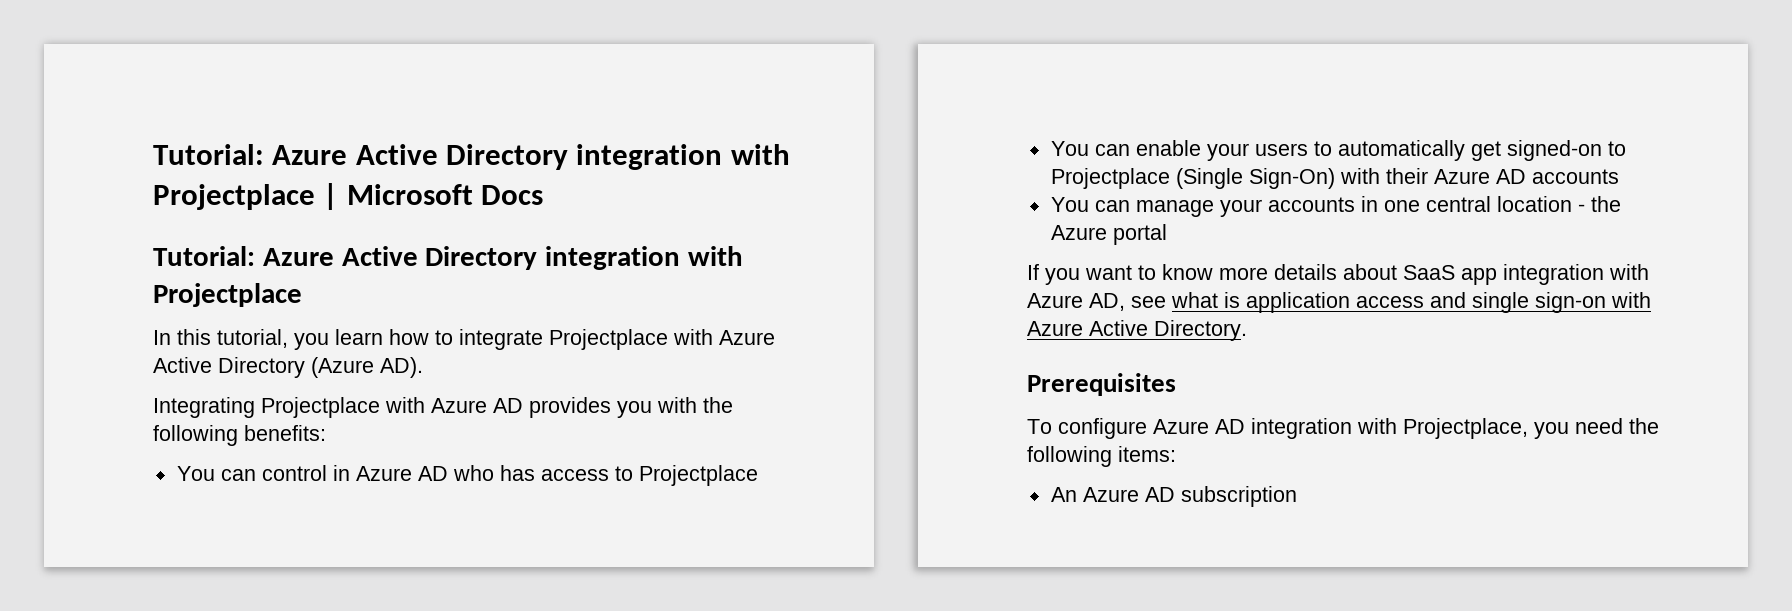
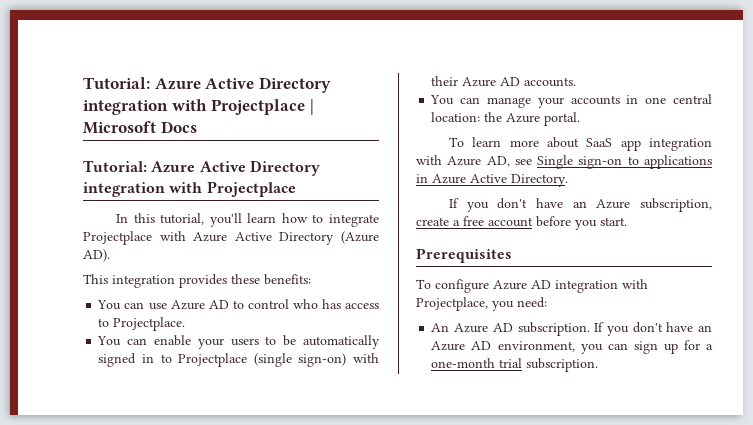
[294,333,329,350] you -> [209,213,242,227] you'll
[153,397,733,418] [153,425,326,446] [176,465,448,481] Integrating Projectplace with Azure AD provides you with the following benefits: // You can control in Azure AD -> [83,274,311,288] [97,299,289,310] This integration provides these benefits: // You can use Azure AD to control
[638,465,758,486] Projectplace -> [113,317,186,331] Projectplace.
[1337,140,1626,161] [1050,168,1335,189] automatically get signed-on to Projectplace (Single Sign-On) -> [283,335,381,349] [98,353,347,367] be automatically signed in to Projectplace (single sign-on)
[1531,169,1619,184] accounts -> [524,77,577,87] accounts.
[1496,196,1621,212] [1050,224,1167,245] [1027,264,1337,285] location - the Azure portal // If you want to know more details -> [431,112,581,126] [449,137,539,147] location: the Azure portal. // To learn more
[1171,292,1651,313] [1027,320,1247,341] what is application access and single sign-on with Azure Active Directory. -> [537,155,712,169] [416,174,568,187] [449,198,712,212] [416,216,627,230] Single sign-on to applications in Azure Active Directory. // If you don't have an Azure subscription, create a free account before you start.
[1575,418,1659,434] [1027,446,1176,467] need the following items: -> [517,297,547,308] need:
[1180,486,1297,507] subscription -> [517,322,712,336] [431,340,713,354] [431,358,599,372] subscription. If you don't have an Azure AD environment, you can sign up for a one-month trial subscription.

